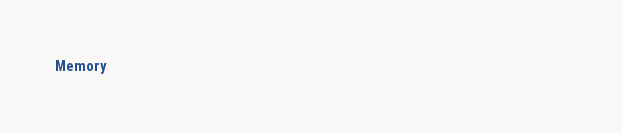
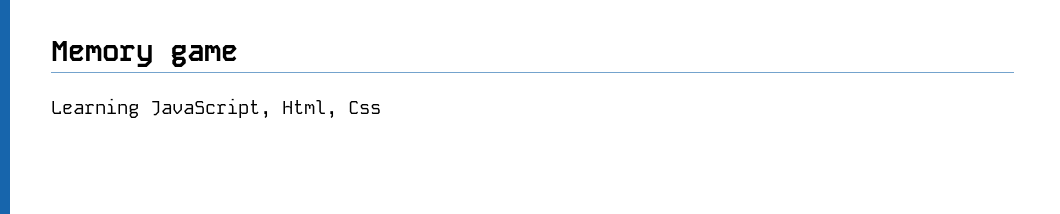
(107, 67) none -> [170,45,238,67] [51,98,381,119] game // Learning JavaScript, Html, Css

